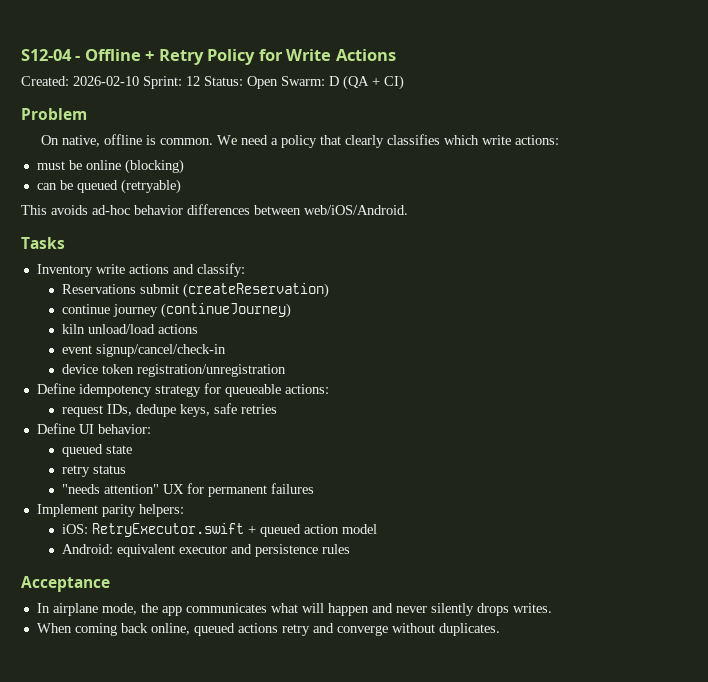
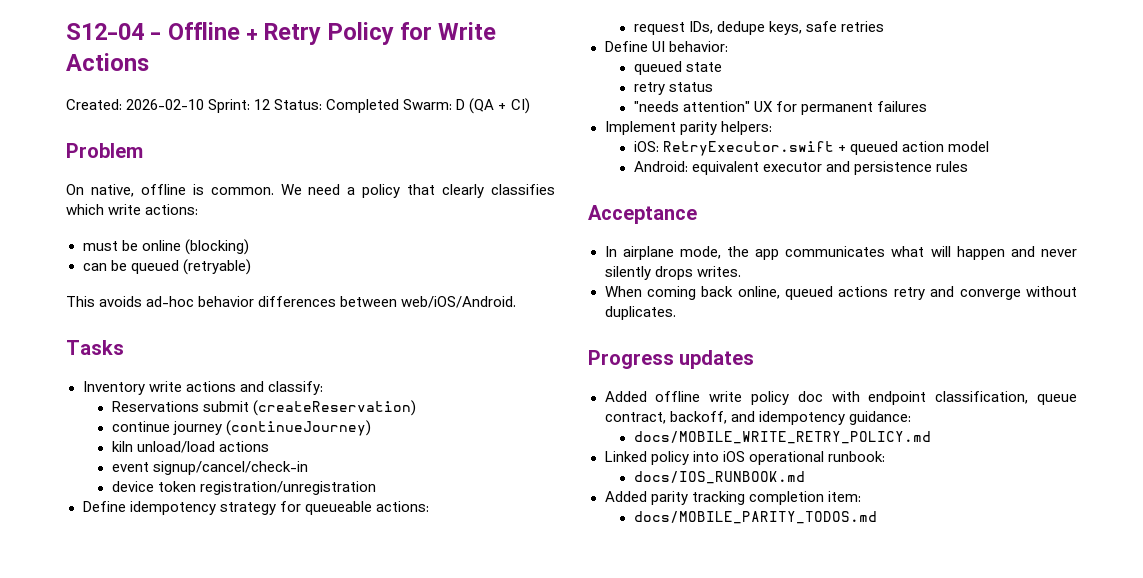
[247,76,278,89] Open -> [326,99,400,113] Completed
(500, 629) none -> [588,350,755,369] [604,391,1077,405] [604,411,911,425] [633,431,931,444] [604,451,885,465] [633,471,805,484] [604,491,861,505] [633,511,877,524] // Progress updates // Added offline write policy doc with endpoint classification, queue contract, backoff, and idempotency guidance: // docs/MOBILE_WRITE_RETRY_POLICY.md // Linked policy into iOS operational runbook: // docs/IOS_RUNBOOK.md // Added parity tracking completion item: // docs/MOBILE_PARITY_TODOS.md

